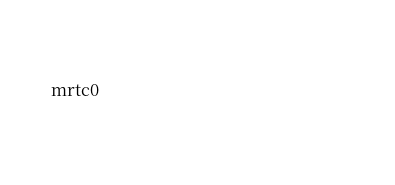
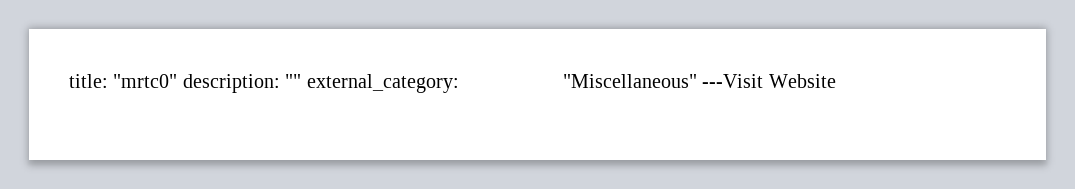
[51,84,99,96] mrtc0 -> [69,74,836,93] title: "mrtc0" description: "" external_category: "Miscellaneous" ---Visit Website

